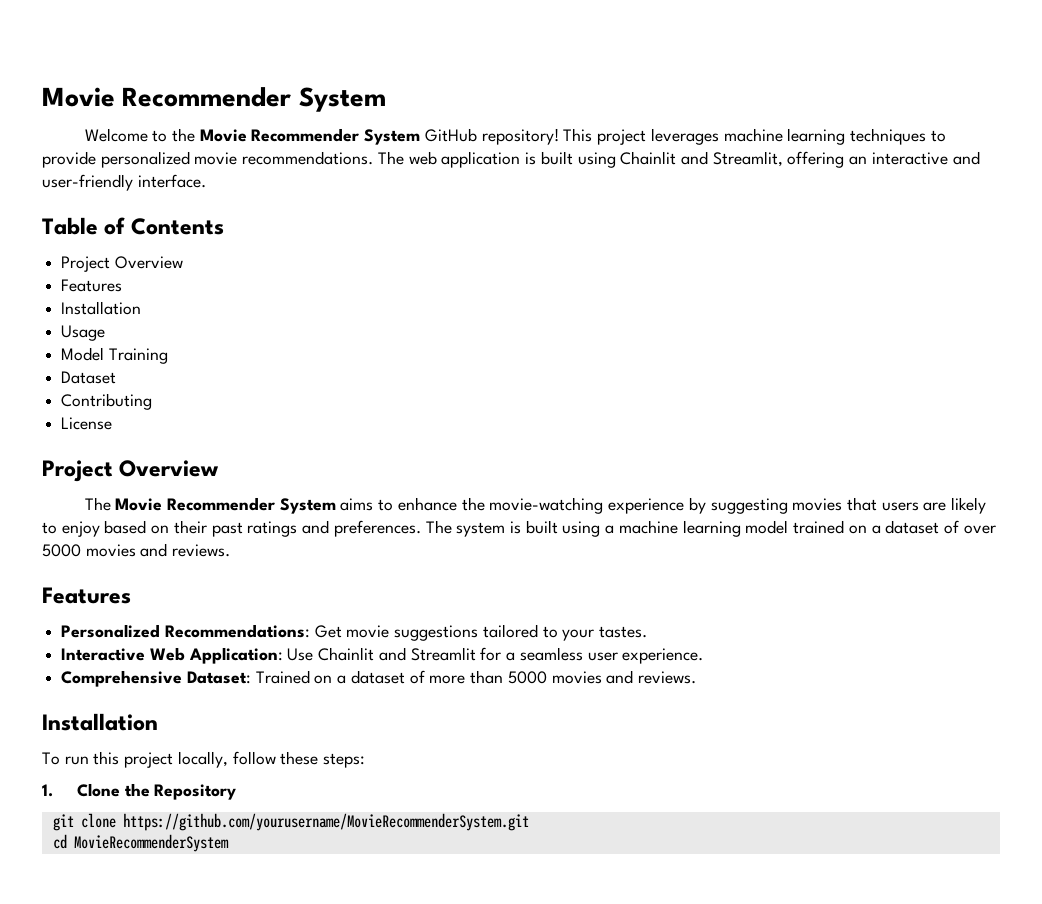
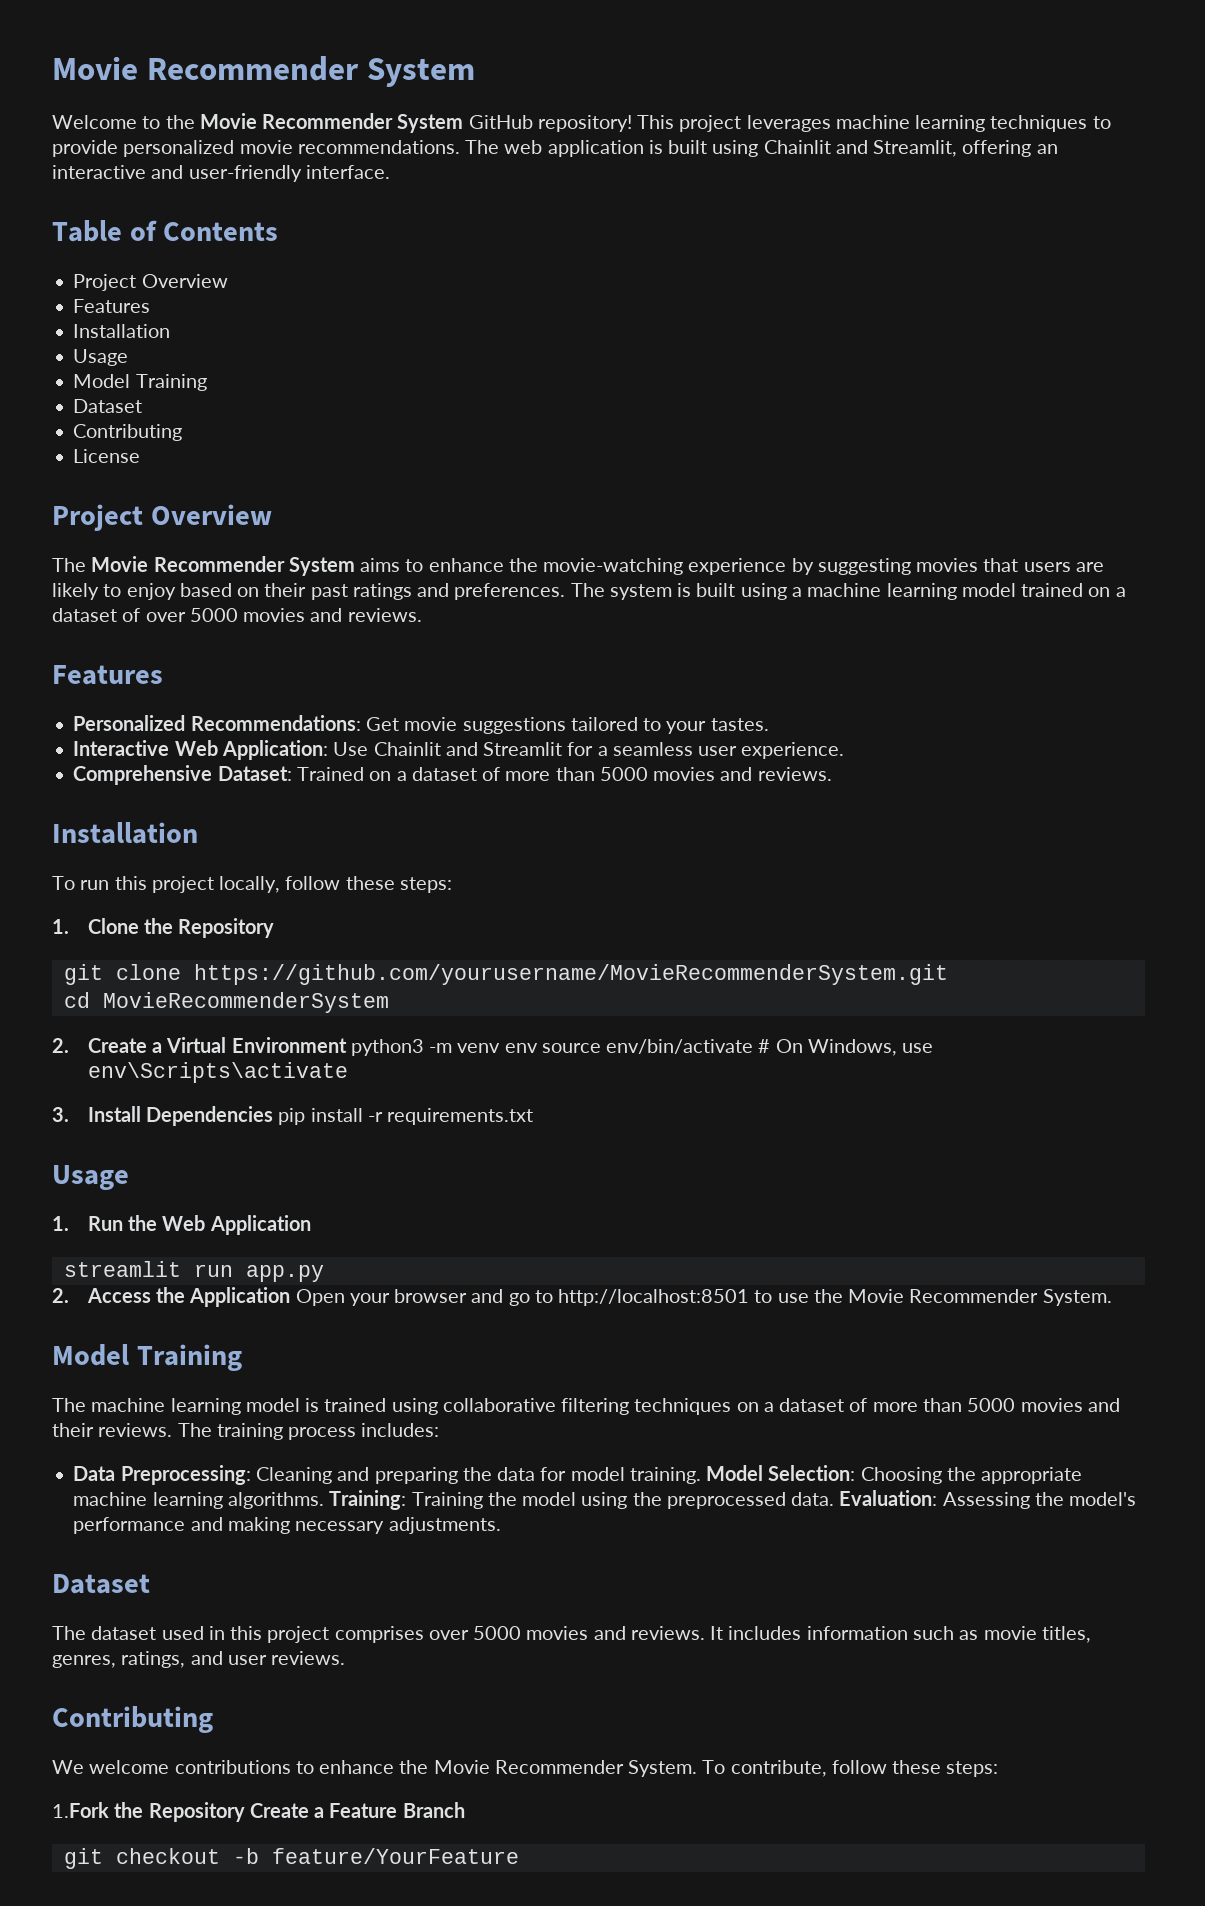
(229, 843) none -> [52,1037,934,1056] [87,1062,348,1083] [52,1106,534,1126] [52,1165,129,1190] [52,1215,311,1235] [63,1261,324,1282] [52,1287,1112,1307] [52,1344,242,1371] [52,1398,1120,1415] [52,1423,440,1440] [73,1465,1083,1485] [73,1490,1137,1510] [73,1517,501,1534] [52,1574,150,1594] [52,1626,1091,1643] [52,1651,346,1668] [52,1706,213,1733] [52,1760,999,1777] [52,1802,465,1822] [63,1848,519,1869] // 2. Create a Virtual Environment python3 -m venv env source env/bin/activate # On Windows, use env\Scripts\activate // 3. Install Dependencies pip install -r requirements.txt // Usage // 1. Run the Web Application // streamlit run app.py // 2. Access the Application Open your browser and go to http://localhost:8501 to use the Movie Recommender System. // Model Training // The machine learning model is trained using collaborative filtering techniques on a dataset of more than 5000 movies and their reviews. The training process includes: // Data Preprocessing: Cleaning and preparing the data for model training. Model Selection: Choosing the appropriate machine learning algorithms. Training: Training the model using the preprocessed data. Evaluation: Assessing the model's performance and making necessary adjustments. // Dataset // The dataset used in this project comprises over 5000 movies and reviews. It includes information such as movie titles, genres, ratings, and user reviews. // Contributing // We welcome contributions to enhance the Movie Recommender System. To contribute, follow these steps: // 1.Fork the Repository Create a Feature Branch // git checkout -b feature/YourFeature

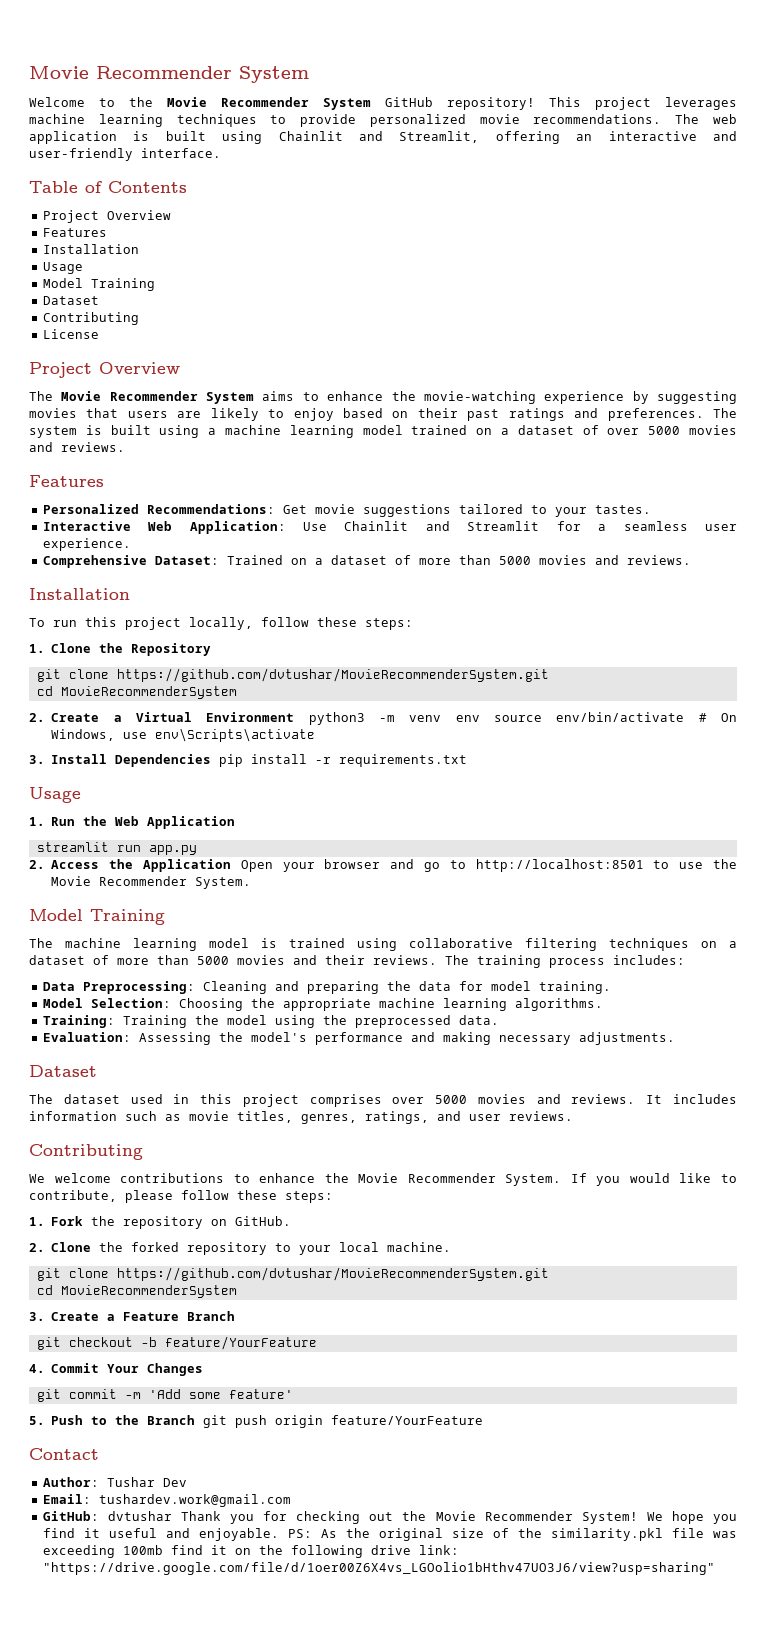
[193,964,948,985] https://github.com/yourusername/MovieRecommenderSystem.git -> [116,668,549,682] https://github.com/dvtushar/MovieRecommenderSystem.git
(701, 1475) none -> (611, 987) //
(324, 1500) none -> (603, 1004) //
(835, 1499) none -> (499, 1020) //
[702,1760,999,1777] [52,1802,245,1822] To contribute, follow these steps: // 1.Fork the Repository -> [570,1173,738,1186] [29,1190,333,1203] [29,1216,292,1229] [29,1242,452,1255] [36,1267,549,1281] [36,1285,237,1298] [29,1312,45,1321] If you would like to contribute, please follow these steps: // 1. Fork the repository on GitHub. // 2. Clone the forked repository to your local machine. // git clone https://github.com/dvtushar/MovieRecommenderSystem.git // cd MovieRecommenderSystem // 3.
(519, 1856) none -> [29,1363,204,1376] [36,1389,293,1402] [29,1415,484,1428] [29,1448,99,1460] [42,1477,187,1487] [42,1494,291,1507] [42,1511,737,1524] [42,1528,737,1541] [42,1545,459,1558] [42,1562,715,1575] // 4. Commit Your Changes // git commit -m 'Add some feature' // 5. Push to the Branch git push origin feature/YourFeature // Contact // Author: Tushar Dev // Email: tushardev.work@gmail.com // GitHub: dvtushar Thank you for checking out the Movie Recommender System! We hope you find it useful and enjoyable. PS: As the original size of the similarity.pkl file was exceeding 100mb find it on the following drive link: "https://drive.google.com/file/d/1oer00Z6X4vs_LGOolio1bHthv47UO3J6/view?usp=sharing"

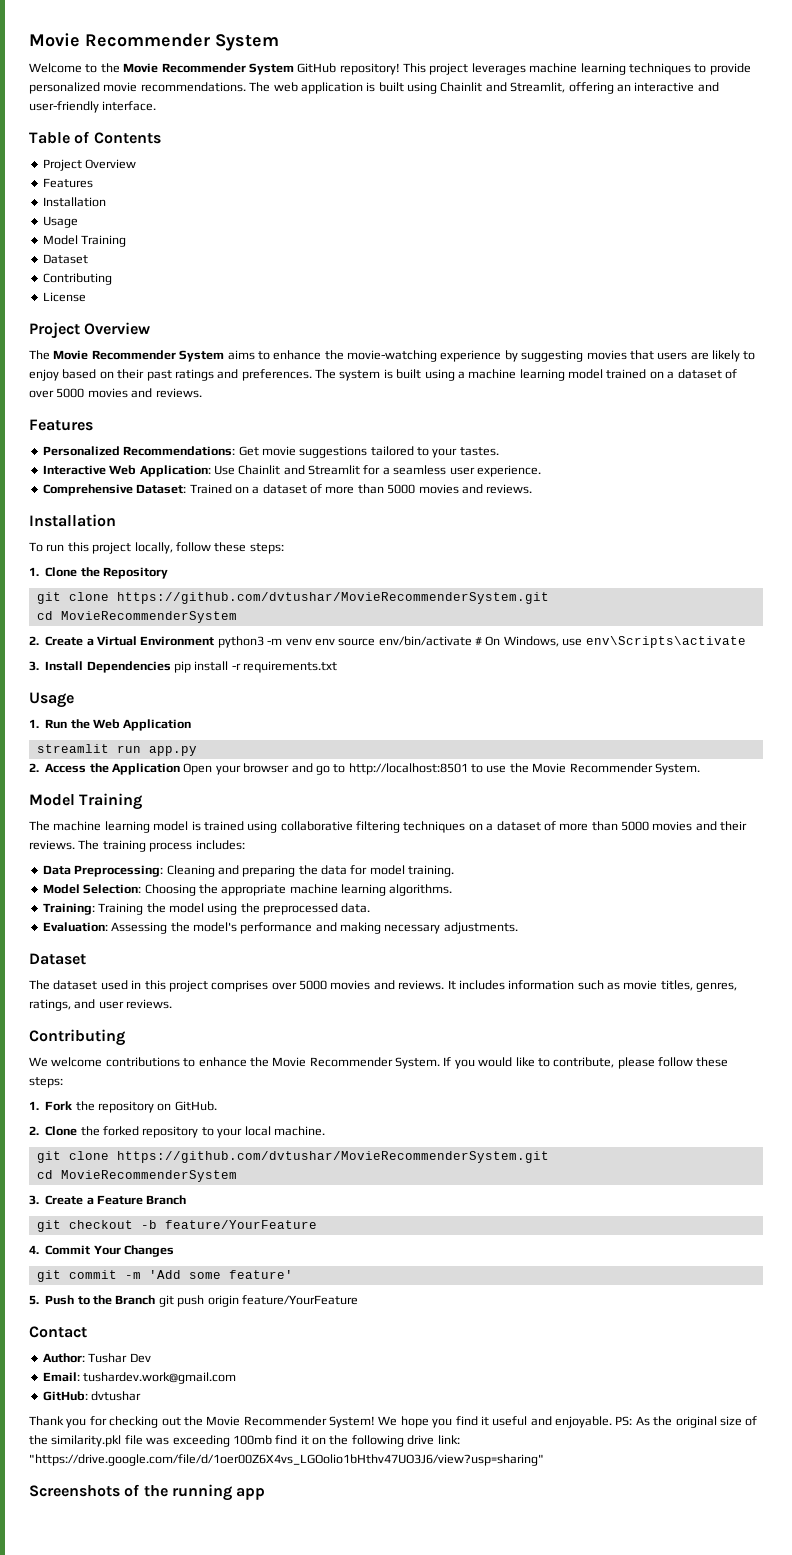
(172, 1516) none -> (142, 1396) //
(715, 1568) none -> [29,1484,266,1501] // Screenshots of the running app

